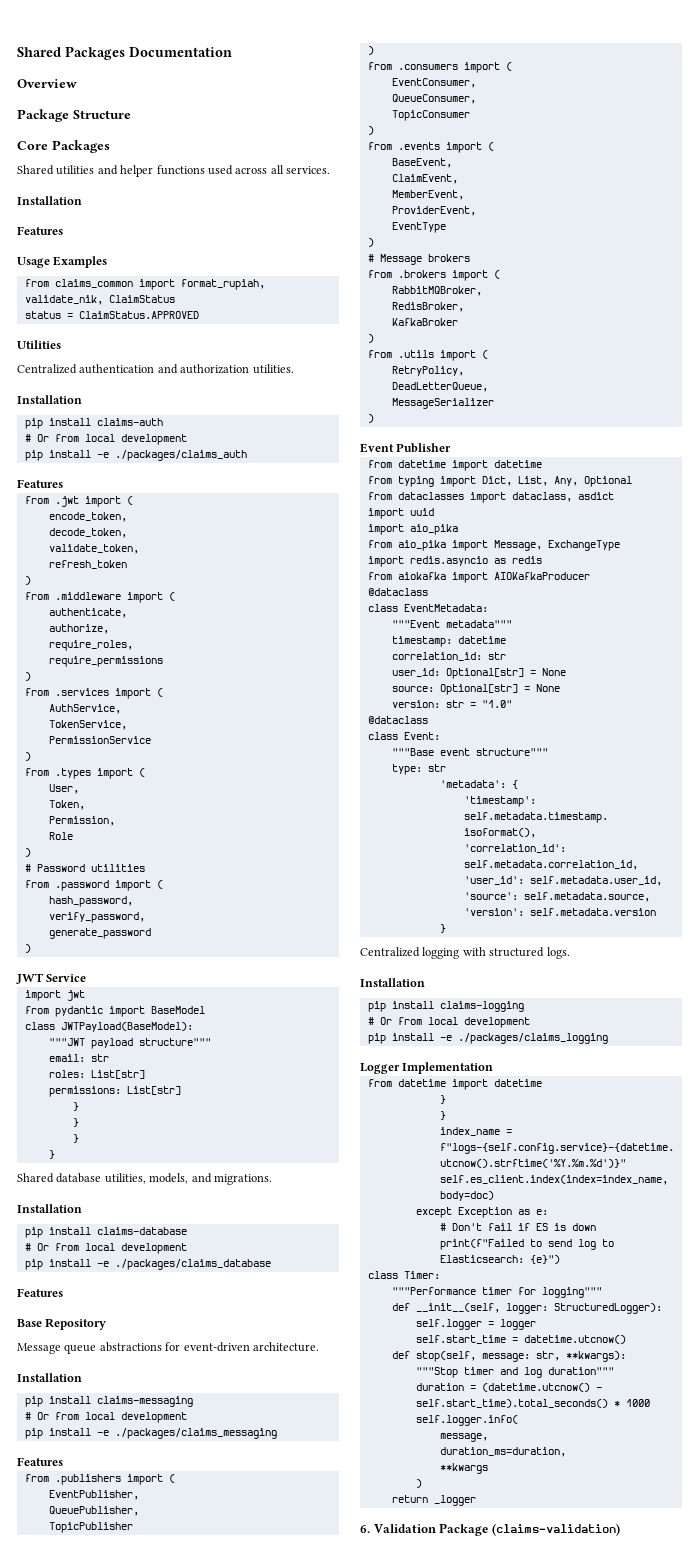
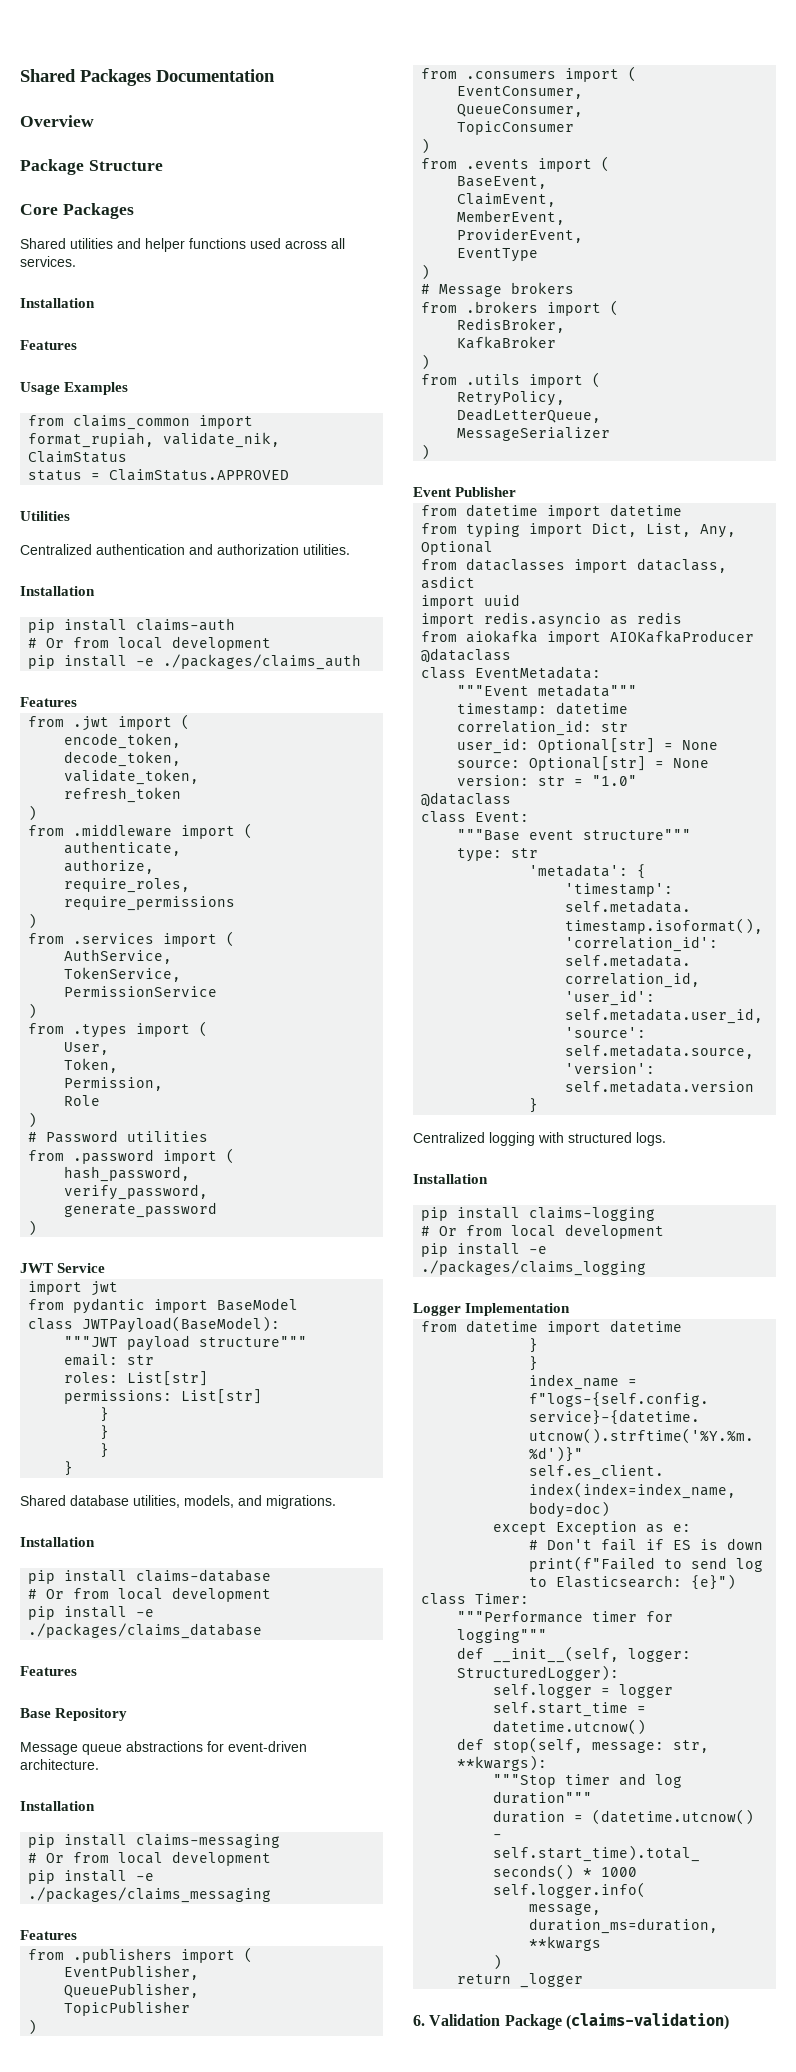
[391,286,482,296] // RabbitMQBroker, -> (620, 308) none
[367,524,458,535] [367,540,620,551] // import aio_pika // from aio_pika import Message, ExchangeType -> (521, 600) none

